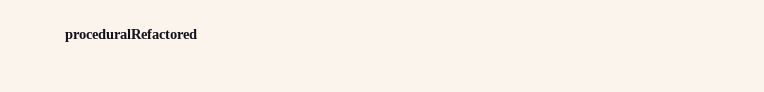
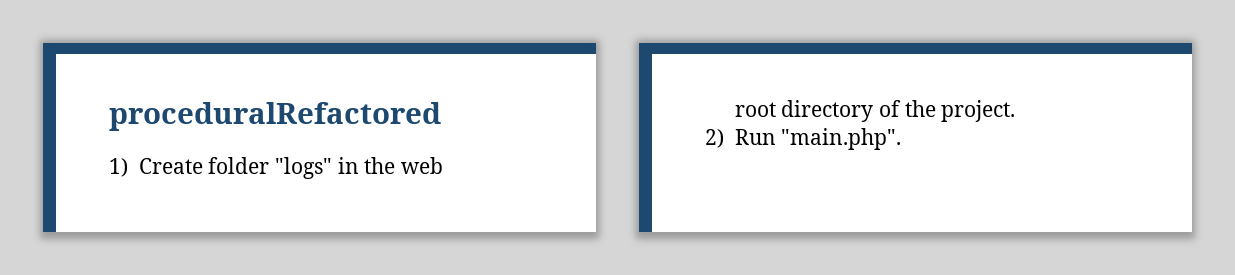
(197, 35) none -> [109,157,443,179] [734,100,1016,122] [705,128,902,150] // 1) Create folder "logs" in the web root directory of the project. // 2) Run "main.php".

